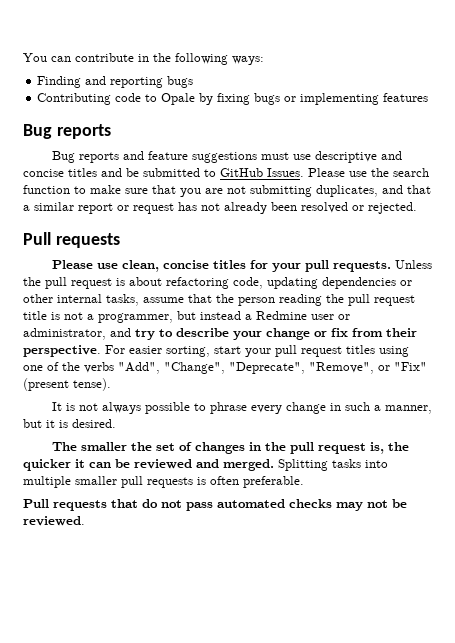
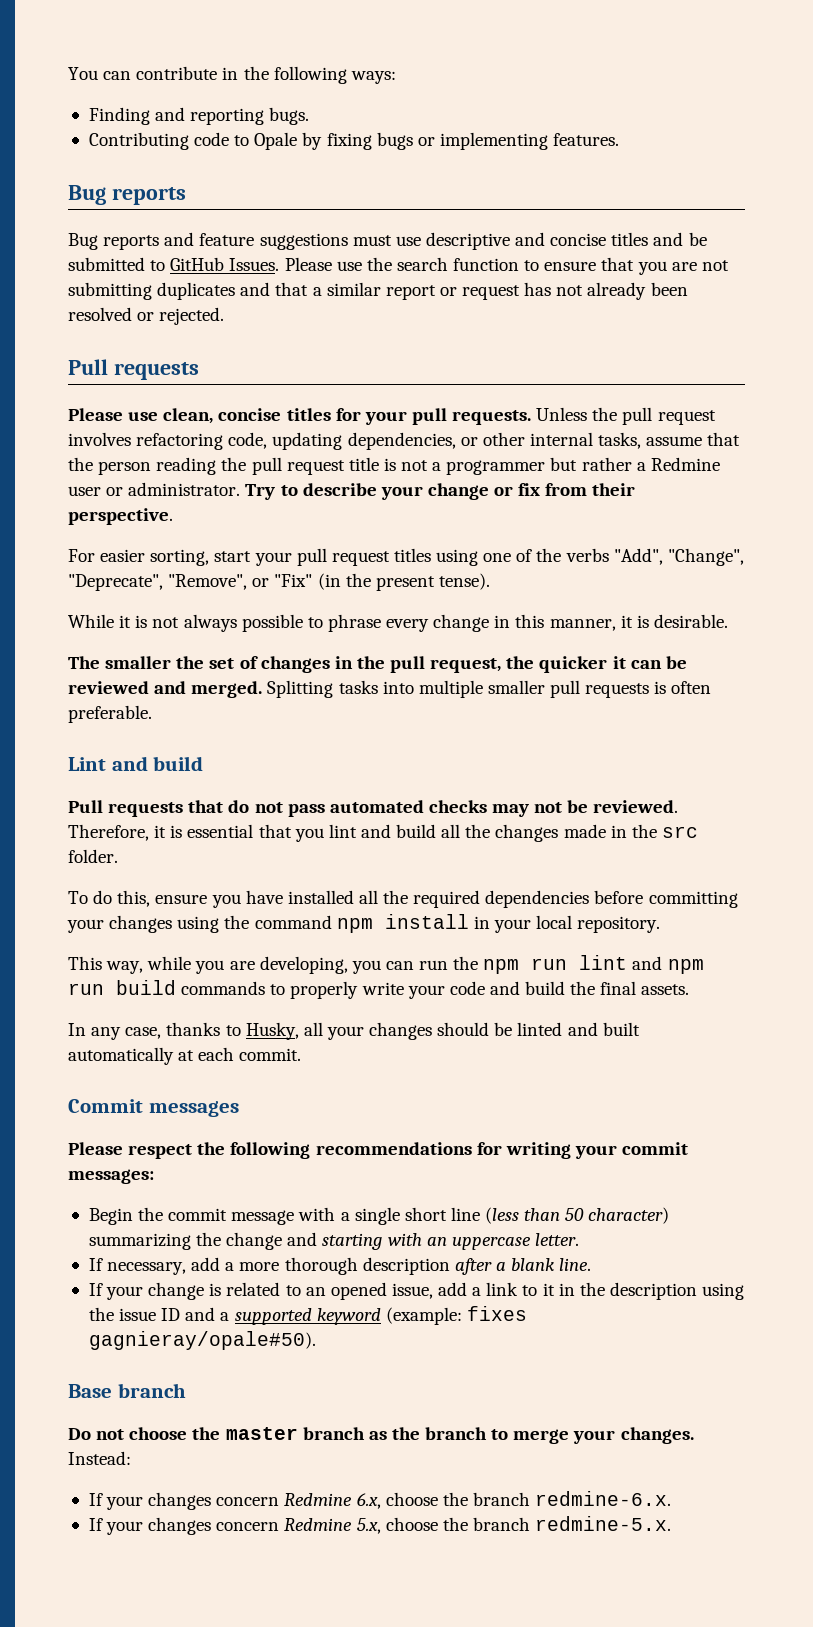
[167,76,194,88] bugs -> [269,107,310,125] bugs.
[383,93,429,102] features -> [553,133,620,146] features.
[90,185,148,194] make sure -> [544,261,597,271] ensure
[316,185,378,197] duplicates, -> [157,282,236,300] duplicates
[116,277,162,286] is about -> [68,432,131,446] involves
[322,277,396,289] dependencies -> [347,432,456,450] dependencies,
[98,311,241,323] programmer, but instead -> [446,457,632,475] programmer but rather
[23,328,155,340] administrator, and try -> [128,482,276,500] administrator. Try
(101, 351) none -> (173, 516) //
[23,378,69,391] (present -> [317,573,435,591] (in the present
[51,402,62,411] It -> [68,614,132,628] While it
[344,402,432,414] [23,419,116,428] such a manner, but it is desired. -> [515,614,728,631] this manner, it is desirable.
[317,442,384,454] request is, -> [430,658,502,673] request,
(304, 482) none -> [68,756,204,771] // Lint and build
(85, 521) none -> [68,824,698,842] [68,849,118,863] [68,890,738,908] [67,914,661,933] [68,955,704,974] [68,980,690,999] [68,1022,640,1040] [68,1047,302,1065] [68,1099,239,1117] [68,1142,689,1159] [68,1169,154,1184] [88,1207,670,1225] [88,1232,579,1250] [88,1257,592,1275] [88,1282,745,1300] [88,1306,527,1325] [88,1331,316,1350] [68,1383,186,1398] [68,1427,694,1444] [68,1451,131,1465] [88,1491,672,1510] [88,1516,672,1535] Therefore, it is essential that you lint and build all the changes made in the src folder. // To do this, ensure you have installed all the required dependencies before committing your changes using the command npm install in your local repository. // This way, while you are developing, you can run the npm run lint and npm run build commands to properly write your code and build the final assets. // In any case, thanks to Husky, all your changes should be linted and built automatically at each commit. // Commit messages // Please respect the following recommendations for writing your commit messages: // Begin the commit message with a single short line (less than 50 character) summarizing the change and starting with an uppercase letter. // If necessary, add a more thorough description after a blank line. // If your change is related to an opened issue, add a link to it in the description using the issue ID and a supported keyword (example: fixes gagnieray/opale#50). // Base branch // Do not choose the master branch as the branch to merge your changes. Instead: // If your changes concern Redmine 6.x, choose the branch redmine-6.x. // If your changes concern Redmine 5.x, choose the branch redmine-5.x.

